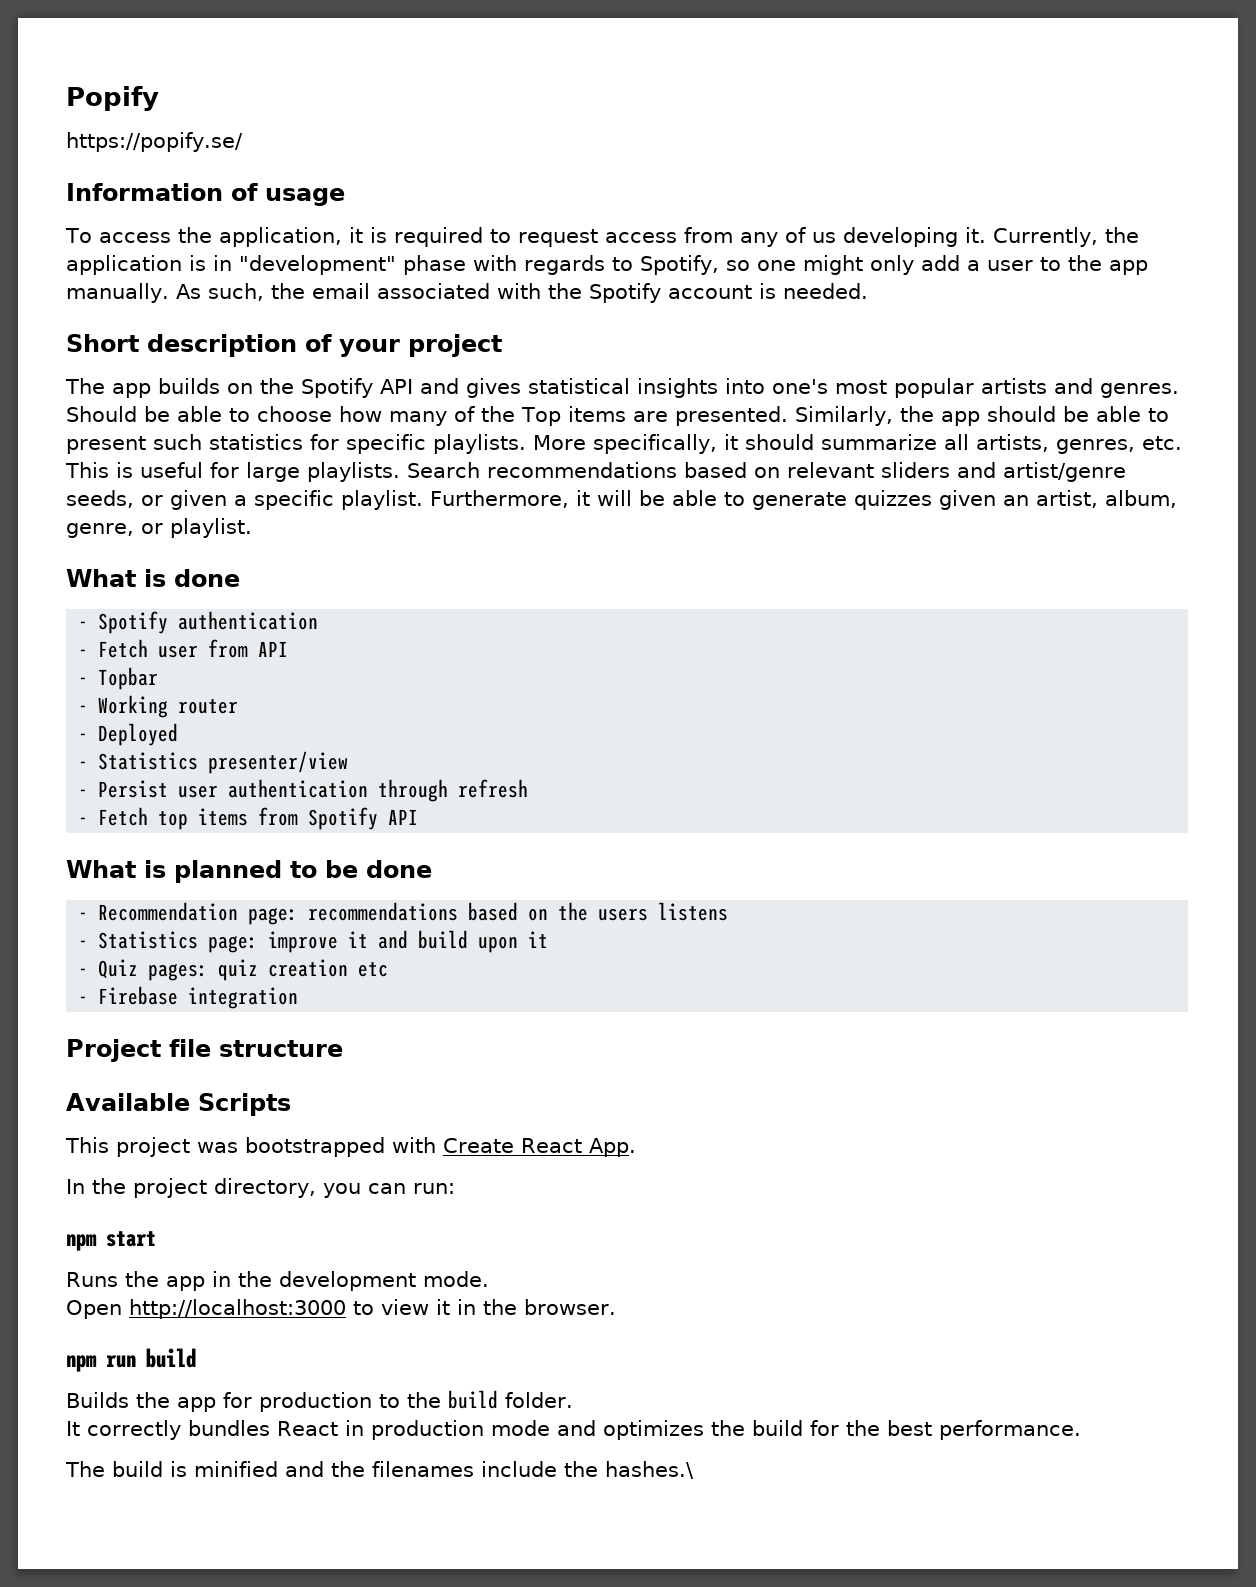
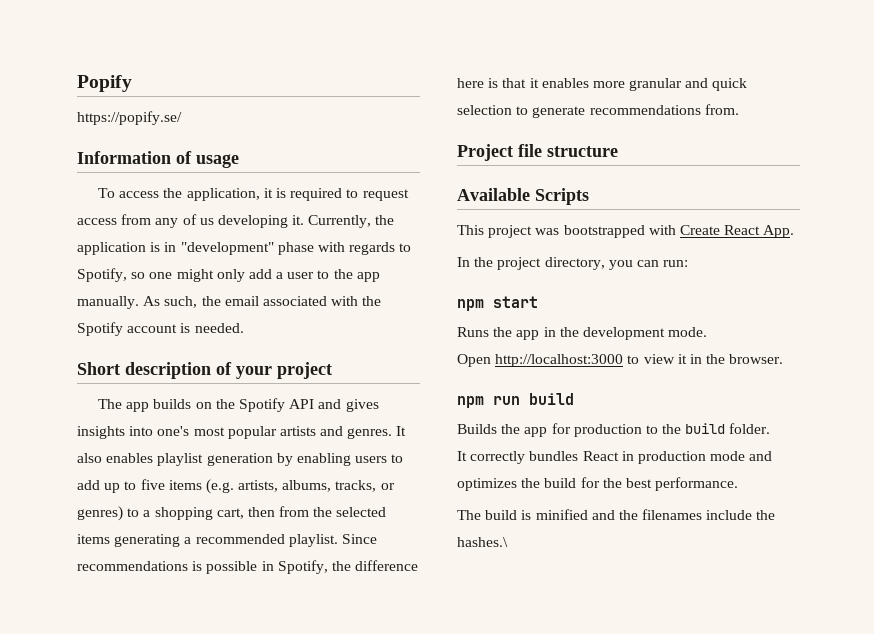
[528,378,630,394] statistical -> (379, 405) none
[66,406,1169,426] [66,434,1182,454] [65,462,1126,482] [66,490,1177,510] [66,518,252,538] [66,569,240,587] [78,611,319,634] [78,639,289,658] [78,667,159,690] [78,695,239,718] [78,723,179,746] [78,751,349,774] [78,779,529,802] [78,807,419,830] [66,860,432,883] [78,902,729,925] [78,930,549,953] [78,959,389,981] [78,986,299,1009] Should be able to choose how many of the Top items are presented. Similarly, the app should be able to present such statistics for specific playlists. More specifically, it should summarize all artists, genres, etc. This is useful for large playlists. Search recommendations based on relevant sliders and artist/genre seeds, or given a specific playlist. Furthermore, it will be able to generate quizzes given an artist, album, genre, or playlist. // What is done // - Spotify authentication // - Fetch user from API // - Topbar // - Working router // - Deployed // - Statistics presenter/view // - Persist user authentication through refresh // - Fetch top items from Spotify API // What is planned to be done // - Recommendation page: recommendations based on the users listens // - Statistics page: improve it and build upon it // - Quiz pages: quiz creation etc // - Firebase integration -> [396,426,407,436] [77,453,404,466] [77,479,395,494] [77,506,387,521] [77,534,377,547] [77,560,419,574] [457,78,748,91] [457,104,739,118] It also enables playlist generation by enabling users to add up to five items (e.g. artists, albums, tracks, or genres) to a shopping cart, then from the selected items generating a recommended playlist. Since recommendations is possible in Spotify, the difference here is that it enables more granular and quick selection to generate recommendations from.

